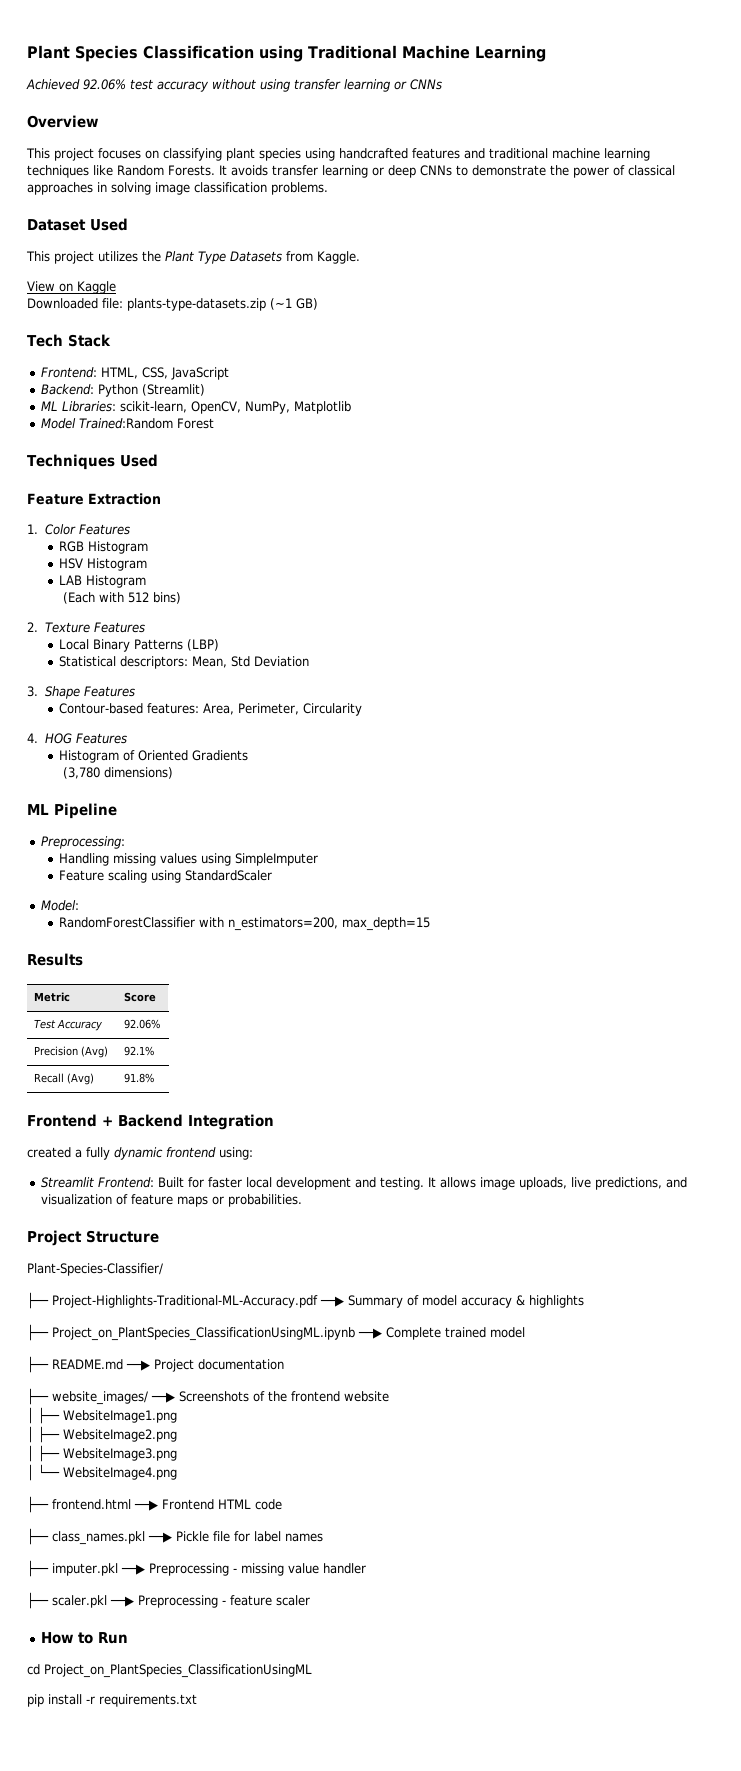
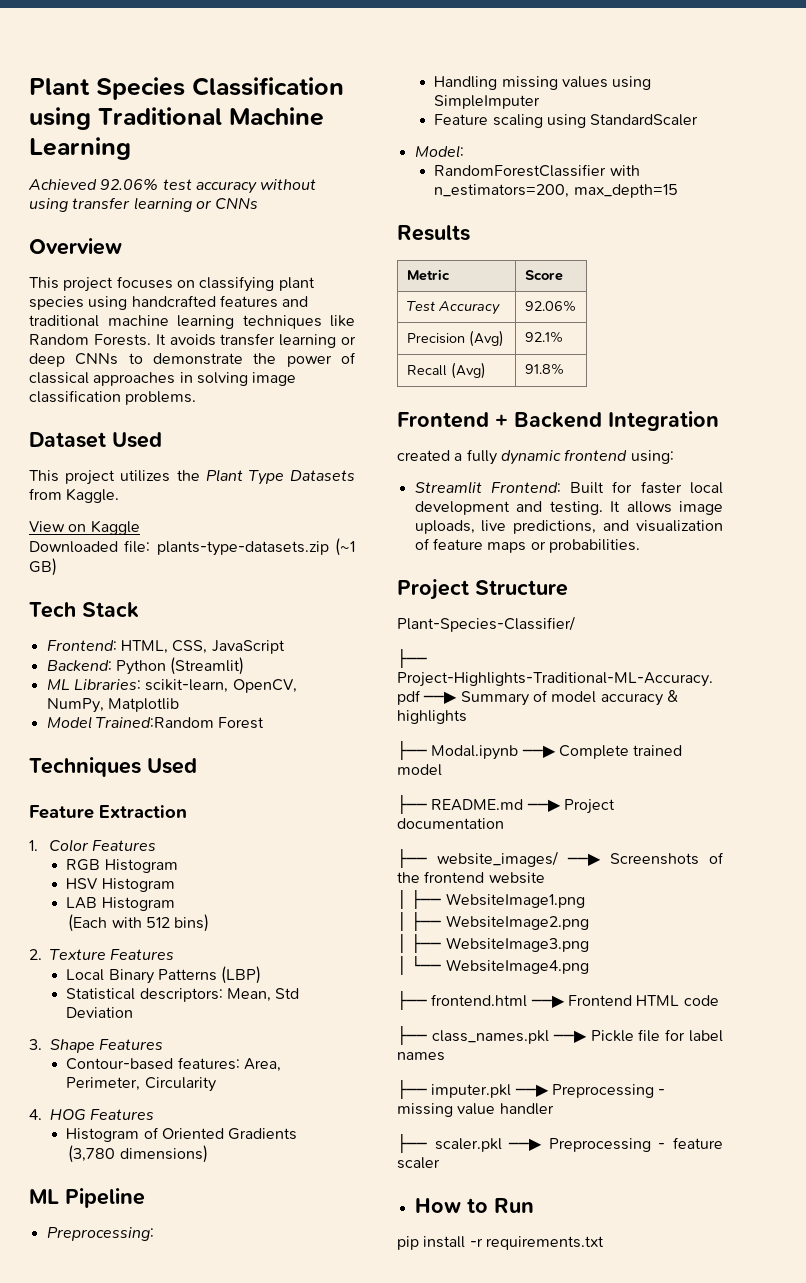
[52,1327,355,1341] Project_on_PlantSpecies_ClassificationUsingML.ipynb -> [431,745,519,760] Modal.ipynb
[27,1664,312,1678] // cd Project_on_PlantSpecies_ClassificationUsingML -> (534, 1205) none

